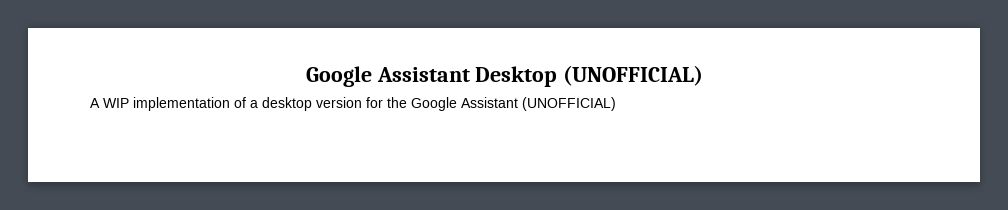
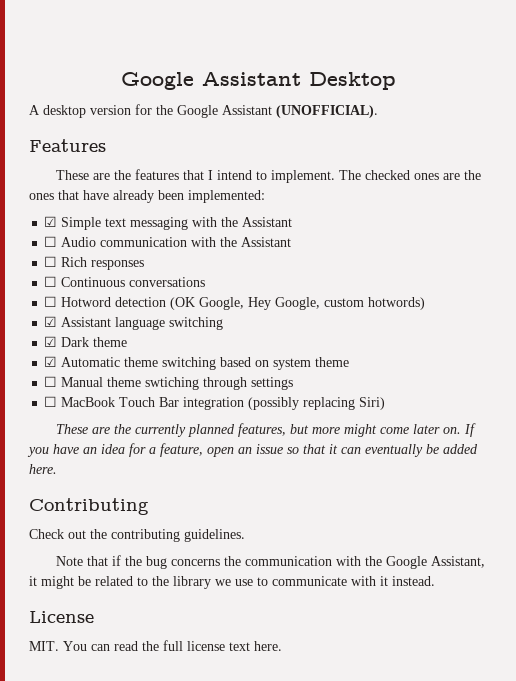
[563,65,704,86] (UNOFFICIAL) -> (396, 81) none
[103,97,258,111] WIP implementation of a -> (40, 110) none
[522,97,616,111] (UNOFFICIAL) -> [276,105,378,118] [29,139,106,152] [56,169,482,183] [29,190,265,203] [44,216,293,230] [44,236,292,247] [44,256,145,270] [44,276,206,287] [44,296,426,310] [44,316,224,330] [44,336,128,347] [44,356,350,370] [44,376,294,390] [44,396,386,410] [56,423,477,437] [27,443,478,457] [29,464,57,474] [29,498,149,515] [29,529,245,542] [56,555,486,569] [29,576,435,589] [29,611,94,623] [29,640,282,651] (UNOFFICIAL). // Features // These are the features that I intend to implement. The checked ones are the ones that have already been implemented: // ☑ Simple text messaging with the Assistant // ☐ Audio communication with the Assistant // ☐ Rich responses // ☐ Continuous conversations // ☐ Hotword detection (OK Google, Hey Google, custom hotwords) // ☑ Assistant language switching // ☑ Dark theme // ☑ Automatic theme switching based on system theme // ☐ Manual theme swtiching through settings // ☐ MacBook Touch Bar integration (possibly replacing Siri) // These are the currently planned features, but more might come later on. If you have an idea for a feature, open an issue so that it can eventually be added here. // Contributing // Check out the contributing guidelines. // Note that if the bug concerns the communication with the Google Assistant, it might be related to the library we use to communicate with it instead. // License // MIT. You can read the full license text here.

